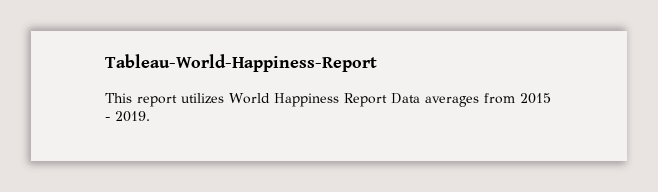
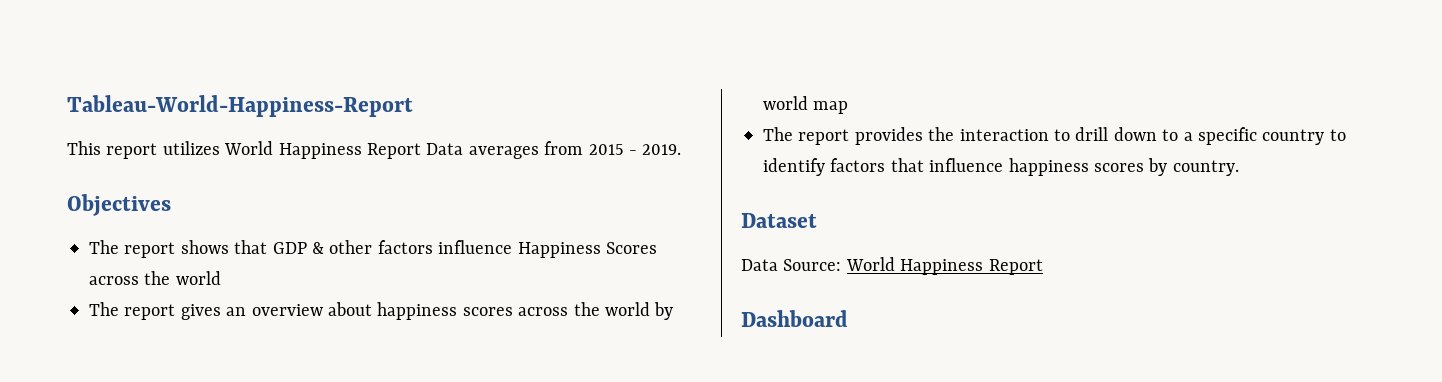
(150, 116) none -> [67,194,171,216] [89,240,657,258] [89,271,221,285] [89,302,674,320] [763,96,849,114] [763,127,1346,145] [763,158,1239,176] [741,213,817,228] [741,257,1043,275] [741,310,848,327] // Objectives // The report shows that GDP & other factors influence Happiness Scores across the world // The report gives an overview about happiness scores across the world by world map // The report provides the interaction to drill down to a specific country to identify factors that influence happiness scores by country. // Dataset // Data Source: World Happiness Report // Dashboard

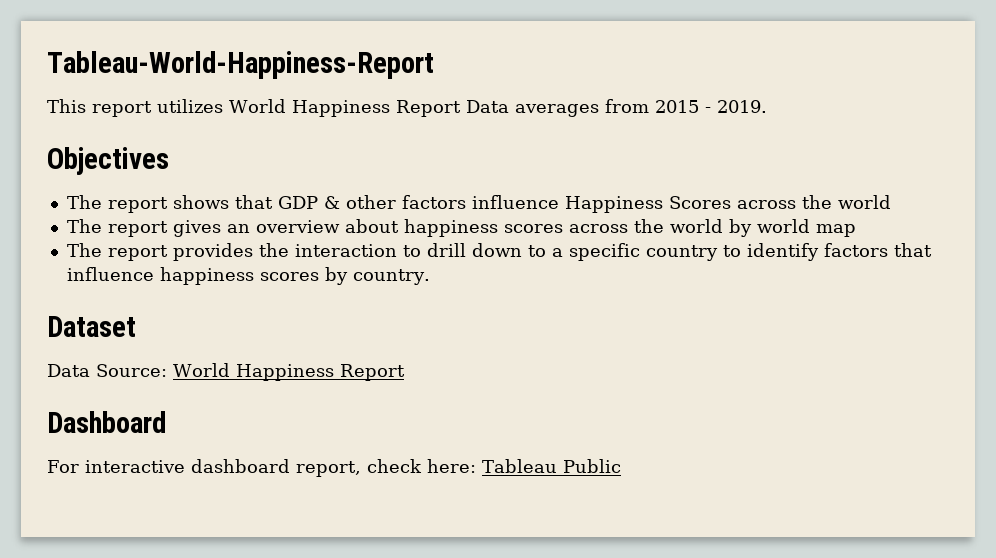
(848, 318) none -> [47,459,621,477] // For interactive dashboard report, check here: Tableau Public

